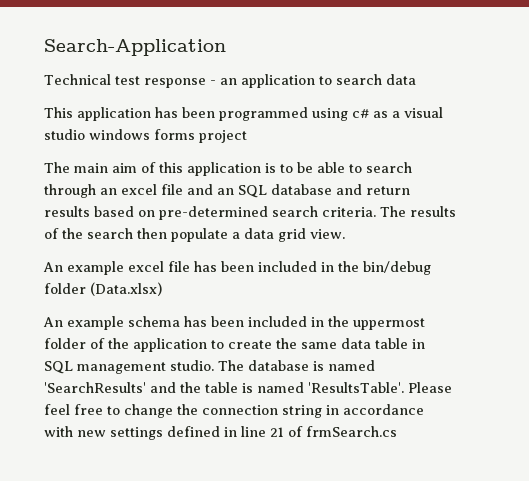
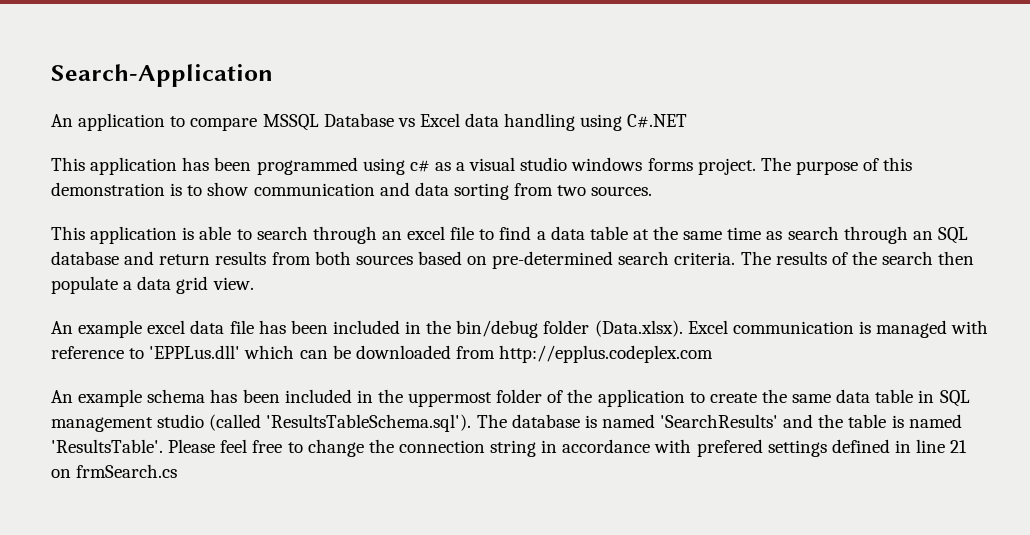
[44,74,416,88] Technical test response - an application to search data -> [51,113,688,131] An application to compare MSSQL Database vs Excel data handling using C#.NET
[199,130,247,143] [44,162,313,176] project // The main aim of this application is to be -> [697,157,913,175] [51,182,653,200] [51,226,195,244] project. The purpose of this demonstration is to show communication and data sorting from two sources. // This application is
[187,184,213,195] and -> [479,226,908,244] to find a data table at the same time as search through
(90, 211) none -> [271,251,413,265] from both sources
(164, 266) none -> [190,320,225,334] data
[90,282,162,296] (Data.xlsx) -> [594,320,989,338] [51,345,714,363] (Data.xlsx). Excel communication is managed with reference to 'EPPLus.dll' which can be downloaded from http://epplus.codeplex.com
[170,360,214,371] studio. -> [157,414,472,432] studio (called 'ResultsTableSchema.sql').
[77,430,106,437] new -> [696,439,763,457] prefered
[288,426,303,437] of -> [51,469,71,478] on

